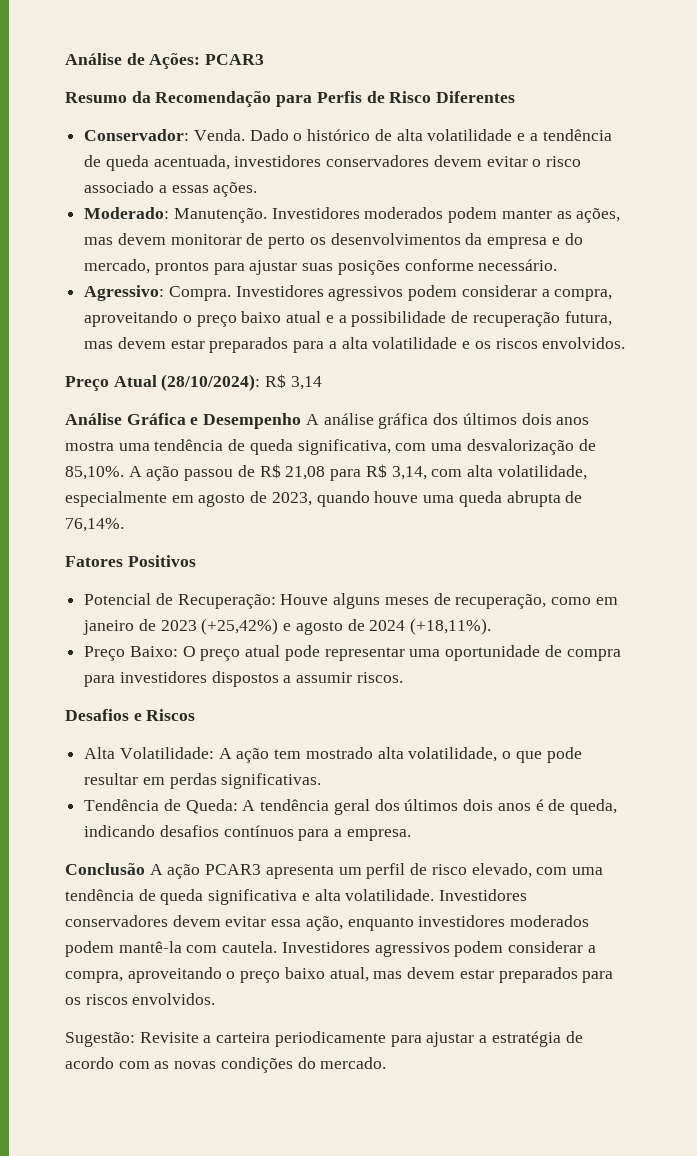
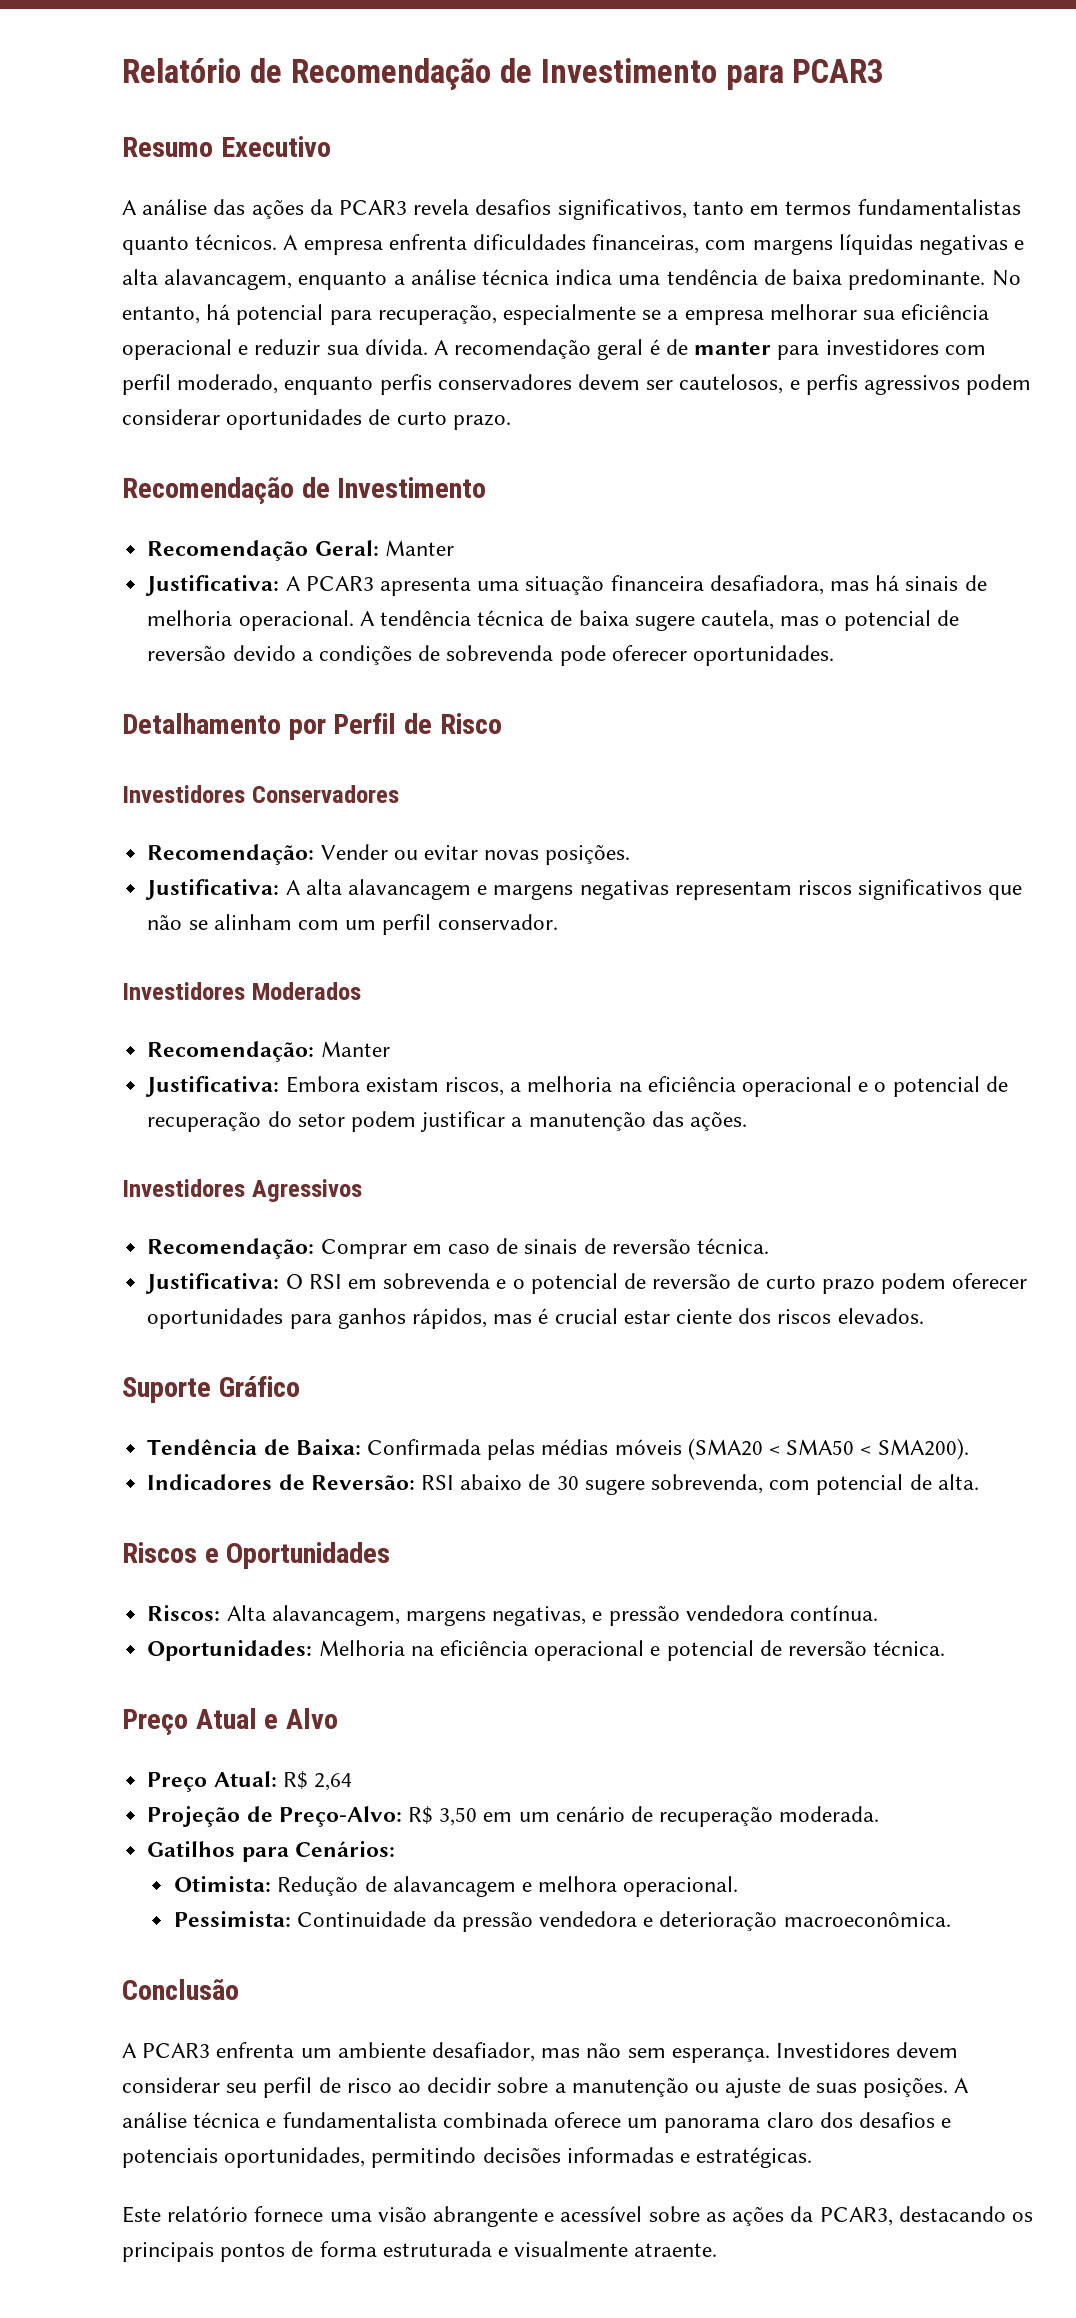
[65,53,265,69] [65,91,516,107] [84,129,612,141] [84,155,582,171] [84,181,258,197] [84,207,621,223] [84,233,583,249] [84,259,558,275] [84,285,613,301] [84,311,612,327] [84,337,626,353] [65,374,322,391] [65,413,590,429] [65,439,596,455] [65,464,587,481] [65,491,583,507] [65,518,124,532] [65,555,196,567] [84,593,618,609] [83,618,492,635] [84,645,621,661] [84,671,403,687] [65,709,196,721] [84,747,582,763] [84,773,322,789] [84,799,617,815] [84,825,411,841] [65,863,603,879] [65,889,528,905] [65,915,590,931] [65,941,596,957] [65,967,614,983] [65,993,216,1005] [65,1031,583,1047] [65,1057,387,1073] Análise de Ações: PCAR3 // Resumo da Recomendação para Perfis de Risco Diferentes // Conservador: Venda. Dado o histórico de alta volatilidade e a tendência de queda acentuada, investidores conservadores devem evitar o risco associado a essas ações. // Moderado: Manutenção. Investidores moderados podem manter as ações, mas devem monitorar de perto os desenvolvimentos da empresa e do mercado, prontos para ajustar suas posições conforme necessário. // Agressivo: Compra. Investidores agressivos podem considerar a compra, aproveitando o preço baixo atual e a possibilidade de recuperação futura, mas devem estar preparados para a alta volatilidade e os riscos envolvidos. // Preço Atual (28/10/2024): R$ 3,14 // Análise Gráfica e Desempenho A análise gráfica dos últimos dois anos mostra uma tendência de queda significativa, com uma desvalorização de 85,10%. A ação passou de R$ 21,08 para R$ 3,14, com alta volatilidade, especialmente em agosto de 2023, quando houve uma queda abrupta de 76,14%. // Fatores Positivos // Potencial de Recuperação: Houve alguns meses de recuperação, como em janeiro de 2023 (+25,42%) e agosto de 2024 (+18,11%). // Preço Baixo: O preço atual pode representar uma oportunidade de compra para investidores dispostos a assumir riscos. // Desafios e Riscos // Alta Volatilidade: A ação tem mostrado alta volatilidade, o que pode resultar em perdas significativas. // Tendência de Queda: A tendência geral dos últimos dois anos é de queda, indicando desafios contínuos para a empresa. // Conclusão A ação PCAR3 apresenta um perfil de risco elevado, com uma tendência de queda significativa e alta volatilidade. Investidores conservadores devem evitar essa ação, enquanto investidores moderados podem mantê-la com cautela. Investidores agressivos podem considerar a compra, aproveitando o preço baixo atual, mas devem estar preparados para os riscos envolvidos. // Sugestão: Revisite a carteira periodicamente para ajustar a estratégia de acordo com as novas condições do mercado. -> [122,58,885,90] [122,136,331,157] [122,199,1021,220] [122,234,1025,255] [122,269,1021,290] [122,304,990,325] [122,339,986,360] [122,374,1032,395] [122,409,511,430] [122,477,487,504] [147,540,454,561] [145,575,987,596] [147,610,959,631] [147,645,834,666] [122,713,502,740] [122,785,399,803] [147,844,631,865] [145,879,1023,900] [147,914,558,935] [122,982,361,1000] [147,1041,390,1062] [145,1076,1008,1097] [147,1111,747,1132] [122,1179,362,1202] [147,1238,769,1259] [145,1273,1028,1294] [147,1308,924,1329] [122,1376,300,1403] [147,1438,969,1460] [147,1474,979,1495] [122,1542,391,1569] [147,1605,878,1626] [147,1640,946,1661] [122,1708,339,1735] [147,1771,352,1792] [147,1806,880,1827] [147,1841,395,1862] [174,1876,739,1897] [174,1911,951,1932] [122,1979,239,2000] [122,2042,959,2063] [122,2077,970,2098] [122,2112,952,2133] [122,2147,813,2168] [122,2206,1033,2227] [122,2241,718,2262] Relatório de Recomendação de Investimento para PCAR3 // Resumo Executivo // A análise das ações da PCAR3 revela desafios significativos, tanto em termos fundamentalistas quanto técnicos. A empresa enfrenta dificuldades financeiras, com margens líquidas negativas e alta alavancagem, enquanto a análise técnica indica uma tendência de baixa predominante. No entanto, há potencial para recuperação, especialmente se a empresa melhorar sua eficiência operacional e reduzir sua dívida. A recomendação geral é de manter para investidores com perfil moderado, enquanto perfis conservadores devem ser cautelosos, e perfis agressivos podem considerar oportunidades de curto prazo. // Recomendação de Investimento // Recomendação Geral: Manter // Justificativa: A PCAR3 apresenta uma situação financeira desafiadora, mas há sinais de melhoria operacional. A tendência técnica de baixa sugere cautela, mas o potencial de reversão devido a condições de sobrevenda pode oferecer oportunidades. // Detalhamento por Perfil de Risco // Investidores Conservadores // Recomendação: Vender ou evitar novas posições. // Justificativa: A alta alavancagem e margens negativas representam riscos significativos que não se alinham com um perfil conservador. // Investidores Moderados // Recomendação: Manter // Justificativa: Embora existam riscos, a melhoria na eficiência operacional e o potencial de recuperação do setor podem justificar a manutenção das ações. // Investidores Agressivos // Recomendação: Comprar em caso de sinais de reversão técnica. // Justificativa: O RSI em sobrevenda e o potencial de reversão de curto prazo podem oferecer oportunidades para ganhos rápidos, mas é crucial estar ciente dos riscos elevados. // Suporte Gráfico // Tendência de Baixa: Confirmada pelas médias móveis (SMA20 < SMA50 < SMA200). // Indicadores de Reversão: RSI abaixo de 30 sugere sobrevenda, com potencial de alta. // Riscos e Oportunidades // Riscos: Alta alavancagem, margens negativas, e pressão vendedora contínua. // Oportunidades: Melhoria na eficiência operacional e potencial de reversão técnica. // Preço Atual e Alvo // Preço Atual: R$ 2,64 // Projeção de Preço-Alvo: R$ 3,50 em um cenário de recuperação moderada. // Gatilhos para Cenários: // Otimista: Redução de alavancagem e melhora operacional. // Pessimista: Continuidade da pressão vendedora e deterioração macroeconômica. // Conclusão // A PCAR3 enfrenta um ambiente desafiador, mas não sem esperança. Investidores devem considerar seu perfil de risco ao decidir sobre a manutenção ou ajuste de suas posições. A análise técnica e fundamentalista combinada oferece um panorama claro dos desafios e potenciais oportunidades, permitindo decisões informadas e estratégicas. // Este relatório fornece uma visão abrangente e acessível sobre as ações da PCAR3, destacando os principais pontos de forma estruturada e visualmente atraente.

